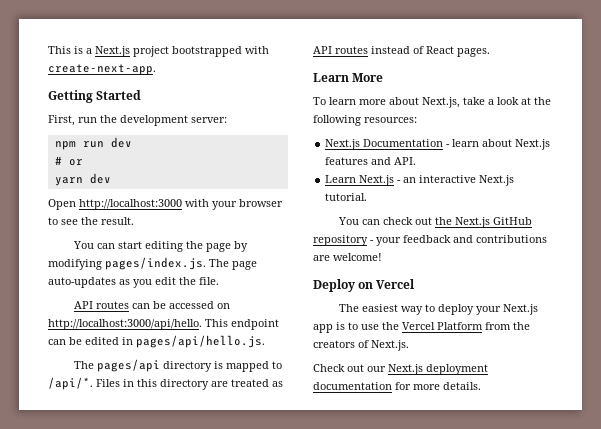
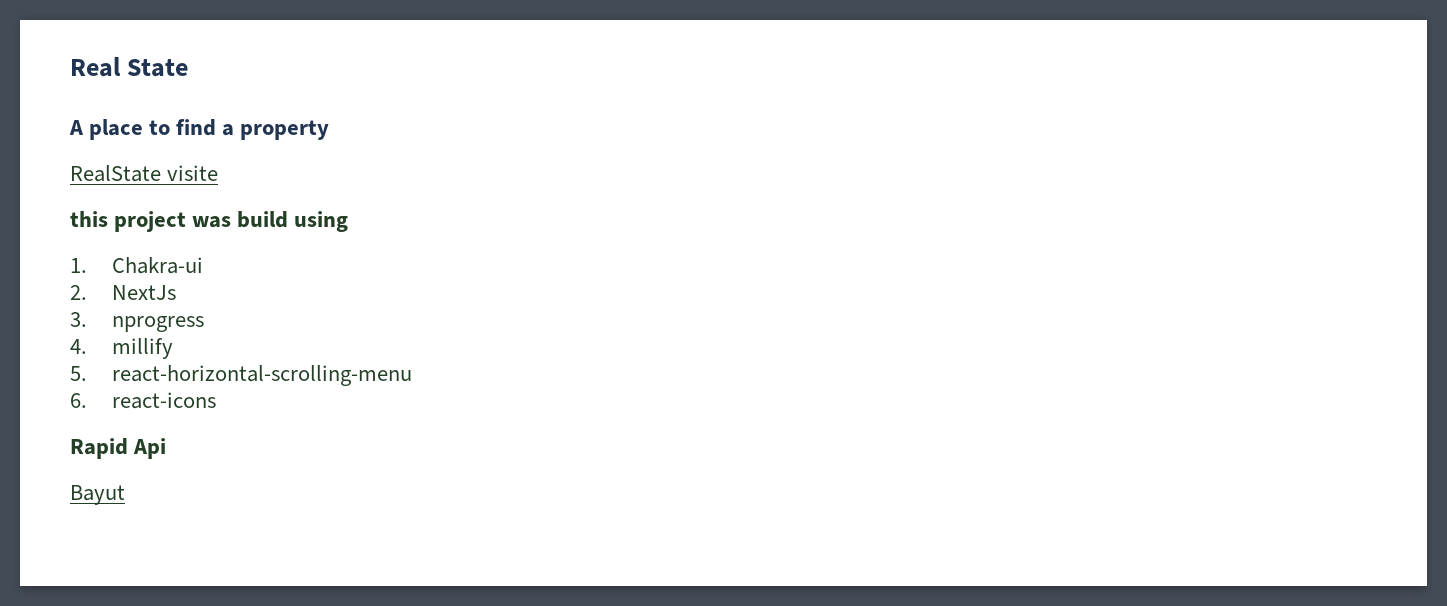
[48,46,269,57] [48,64,156,75] [48,90,142,103] [48,115,227,126] [54,137,132,150] [54,156,83,166] [54,173,111,186] [48,199,283,210] [48,217,134,225] [73,241,249,252] [48,257,257,270] [48,277,219,288] [74,301,231,309] [48,319,279,330] [48,335,265,348] [74,359,283,372] [48,377,283,390] [313,46,490,57] [313,73,384,82] [313,97,551,108] [313,115,417,126] [325,139,551,150] [325,157,417,165] [325,175,515,186] [325,193,368,201] [338,217,533,228] [313,235,547,246] [313,253,382,261] [313,279,416,292] [339,304,539,315] [313,322,530,333] [313,340,409,351] [313,364,488,375] [313,382,481,390] This is a Next.js project bootstrapped with create-next-app. // Getting Started // First, run the development server: // npm run dev // # or // yarn dev // Open http://localhost:3000 with your browser to see the result. // You can start editing the page by modifying pages/index.js. The page auto-updates as you edit the file. // API routes can be accessed on http://localhost:3000/api/hello. This endpoint can be edited in pages/api/hello.js. // The pages/api directory is mapped to /api/*. Files in this directory are treated as API routes instead of React pages. // Learn More // To learn more about Next.js, take a look at the following resources: // Next.js Documentation - learn about Next.js features and API. // Learn Next.js - an interactive Next.js tutorial. // You can check out the Next.js GitHub repository - your feedback and contributions are welcome! // Deploy on Vercel // The easiest way to deploy your Next.js app is to use the Vercel Platform from the creators of Next.js. // Check out our Next.js deployment documentation for more details. -> [70,57,189,77] [69,119,330,140] [70,165,219,182] [70,211,349,232] [70,257,204,274] [70,285,177,300] [70,312,205,332] [70,338,174,359] [70,365,413,386] [70,392,217,409] [70,438,167,459] [70,485,125,505] Real State // A place to find a property // RealState visite // this project was build using // 1. Chakra-ui // 2. NextJs // 3. nprogress // 4. millify // 5. react-horizontal-scrolling-menu // 6. react-icons // Rapid Api // Bayut

